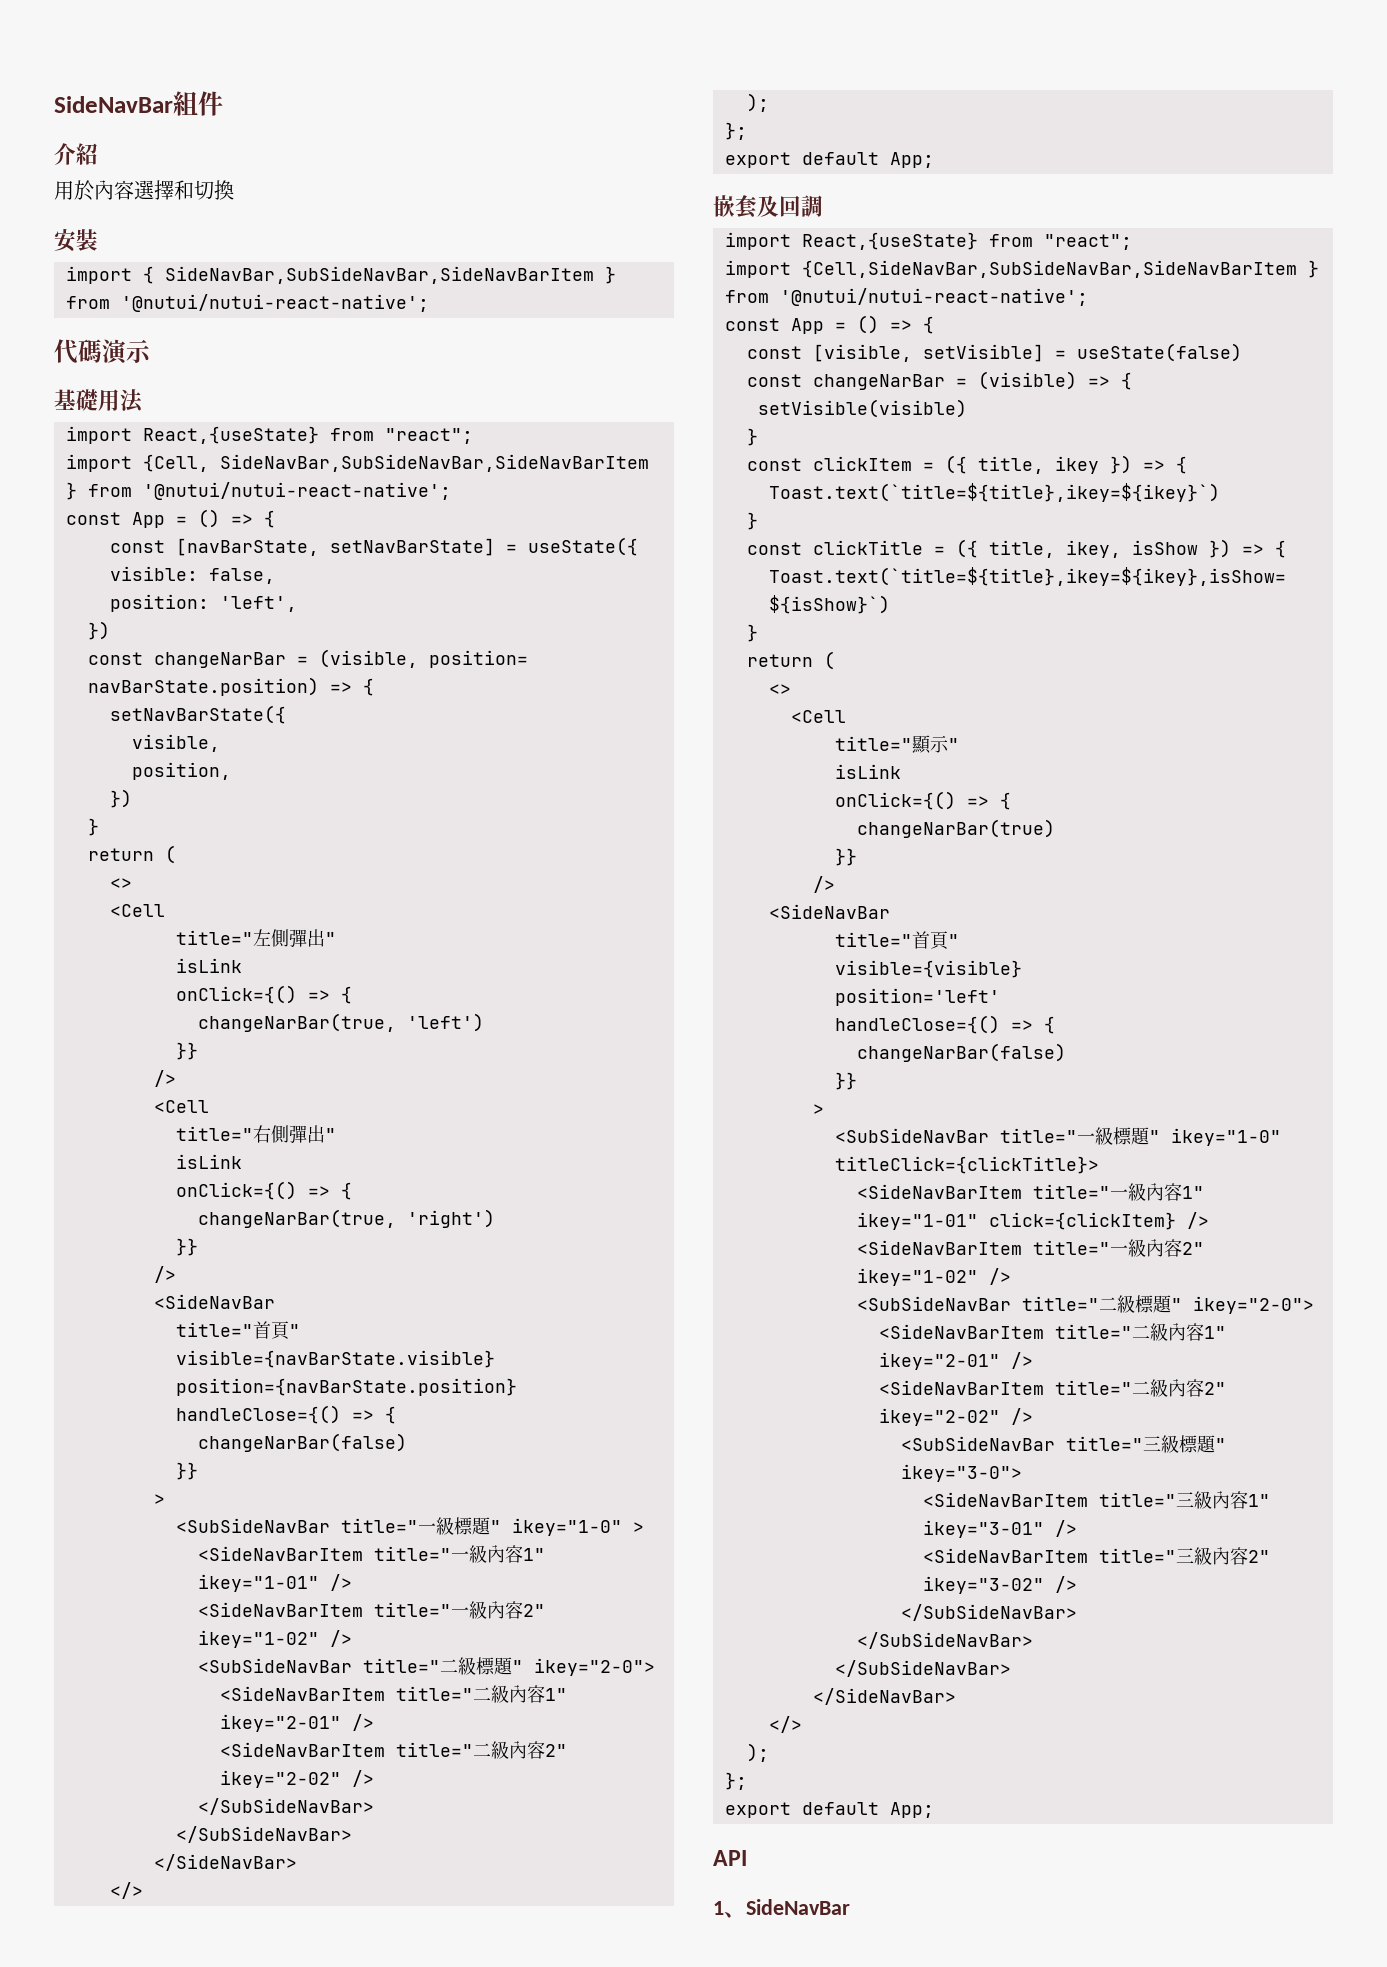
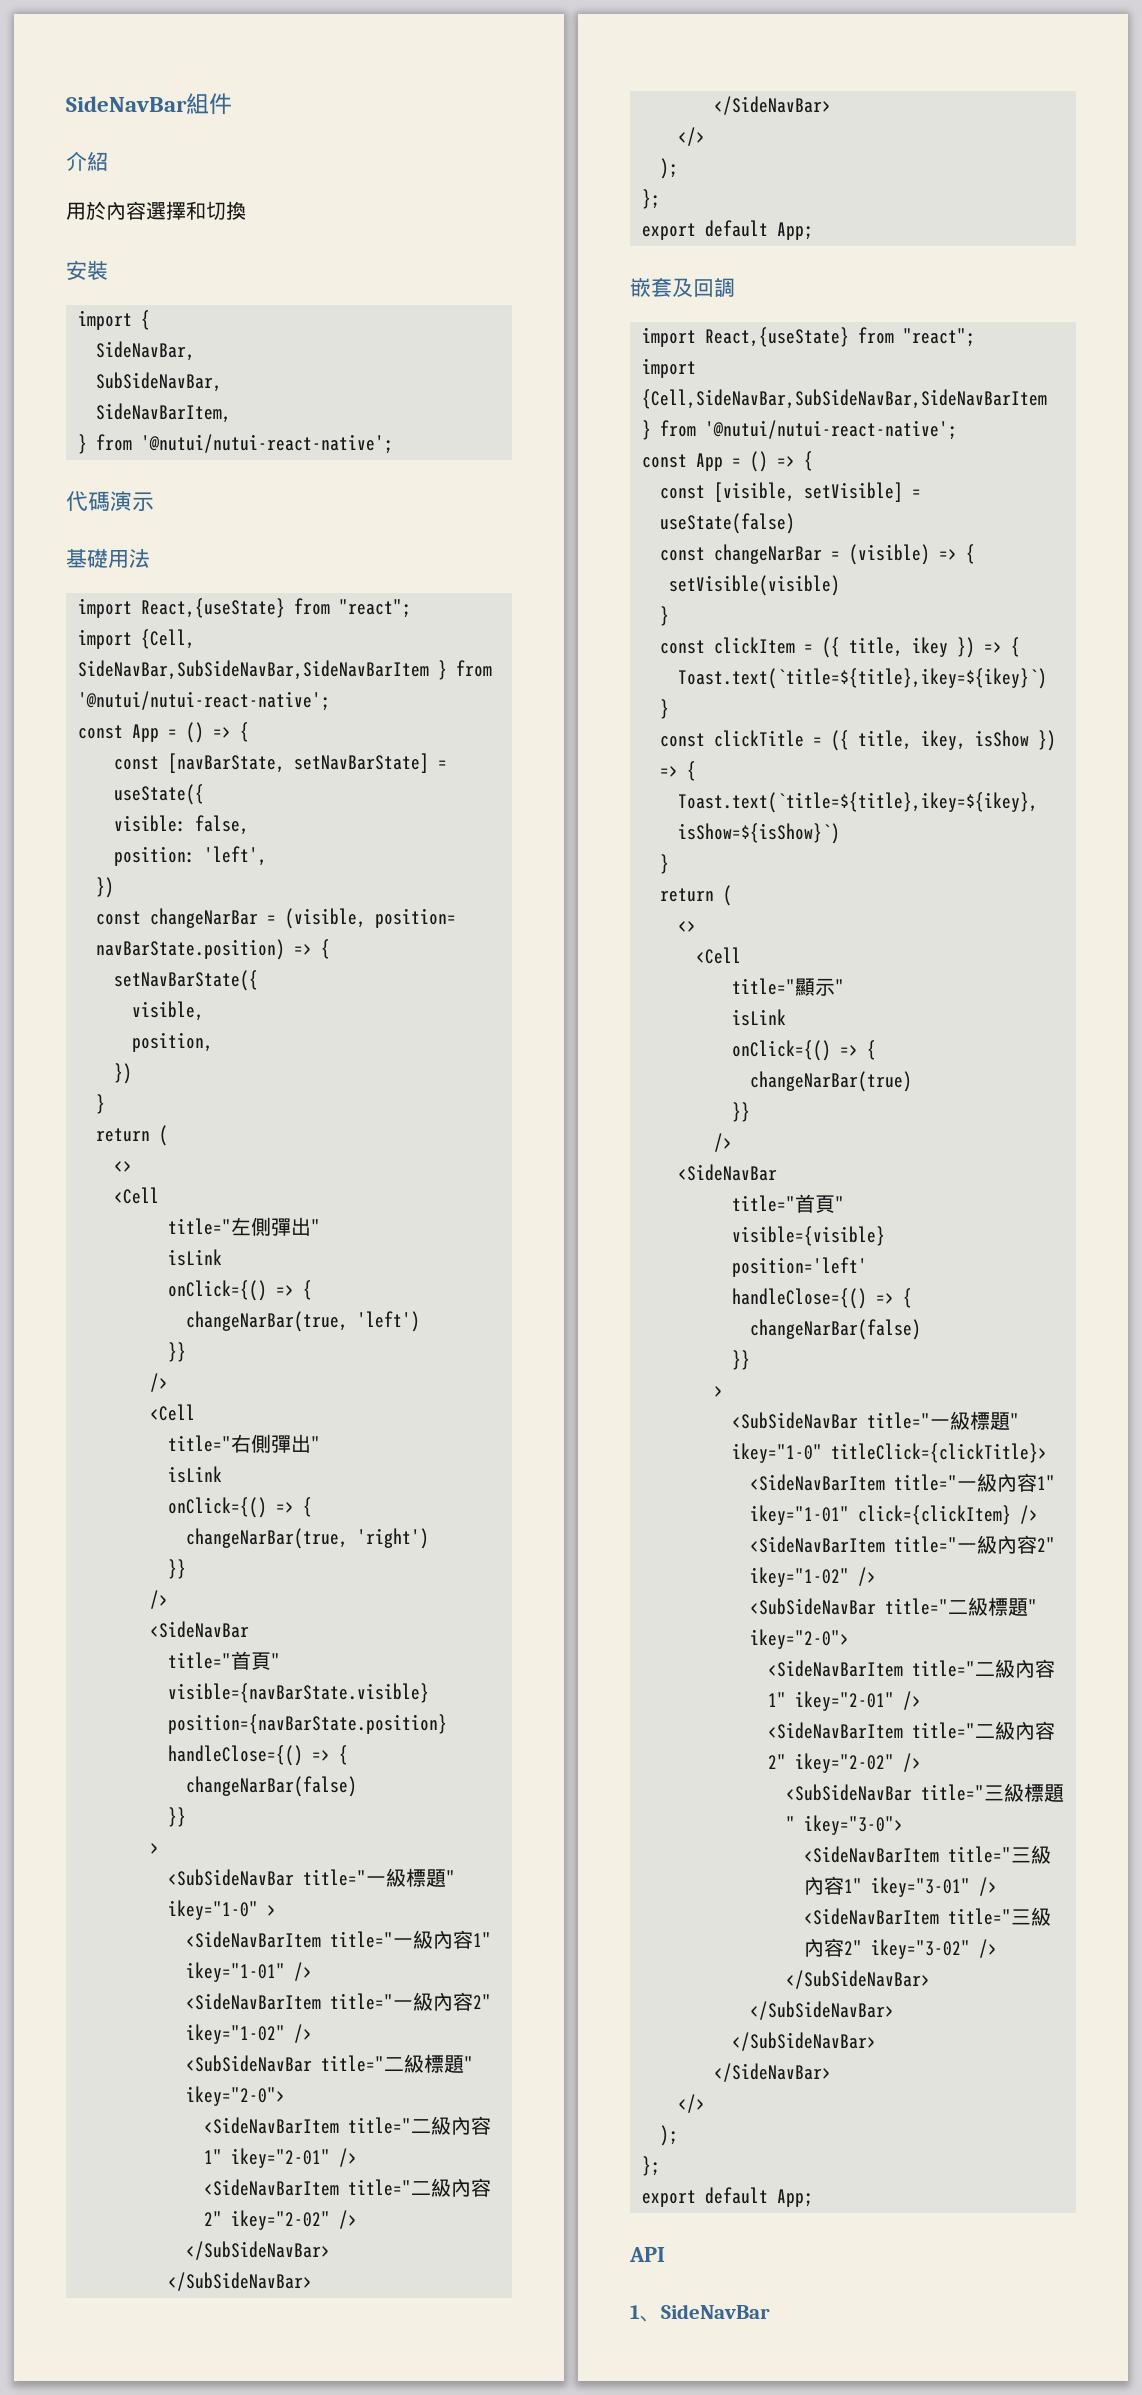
[165,266,594,284] SideNavBar,SubSideNavBar,SideNavBarItem -> [96,341,195,361] [96,372,222,392] [96,403,231,423] // SideNavBar, // SubSideNavBar, // SideNavBarItem, //

